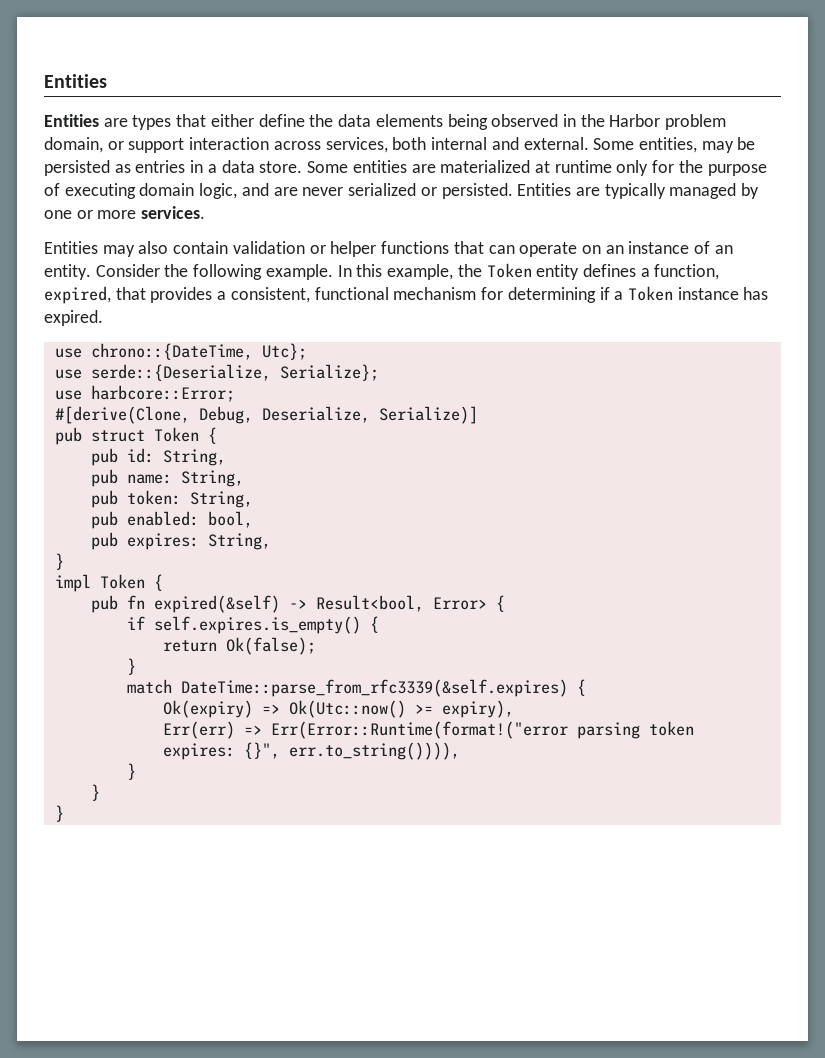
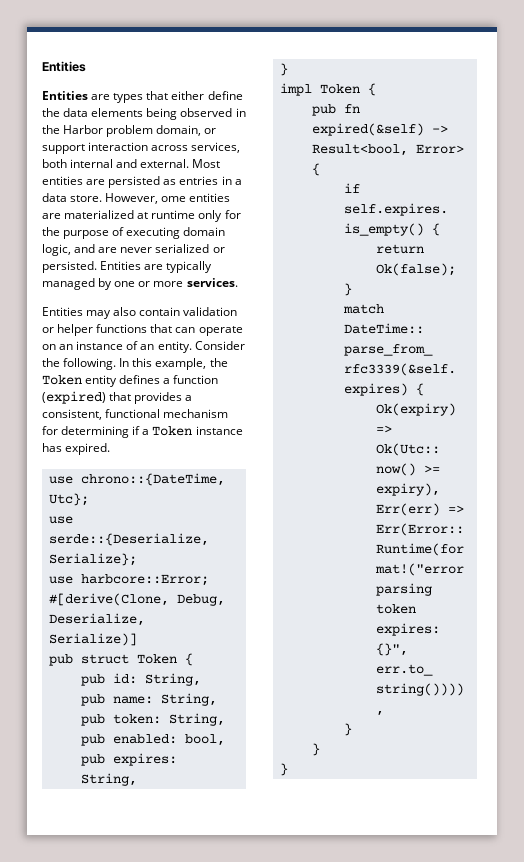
[593,137,756,153] Some entities, may be -> [192,159,221,168] [42,176,106,185] Most entities are
[307,161,349,173] Some -> [105,193,187,204] However, ome
[193,264,333,280] following example. -> [63,358,117,370] following.
[654,264,720,280] [44,286,111,304] function, expired, -> [173,375,219,384] [42,391,106,404] function (expired)

